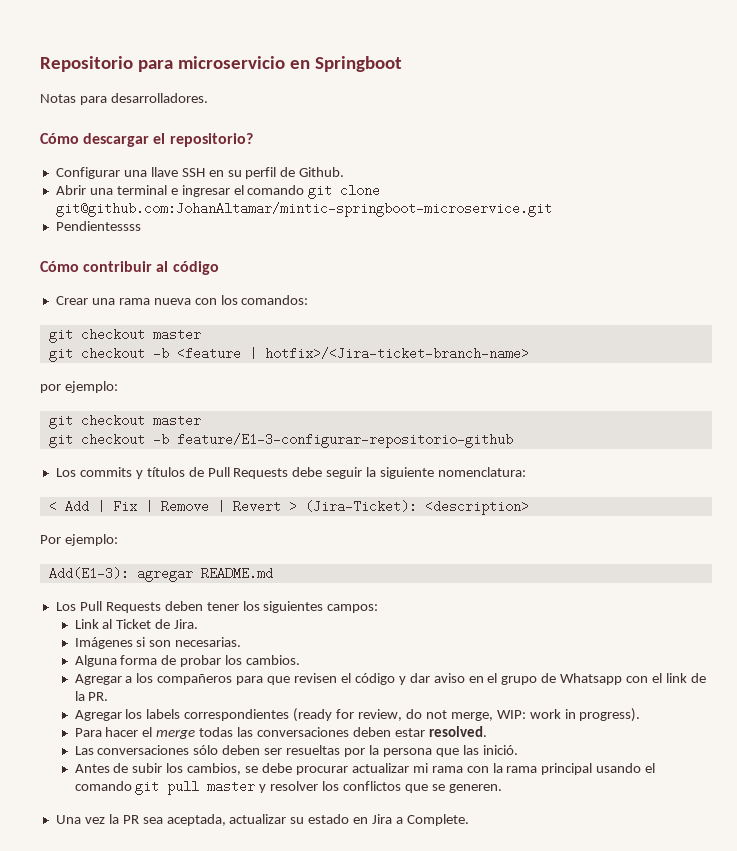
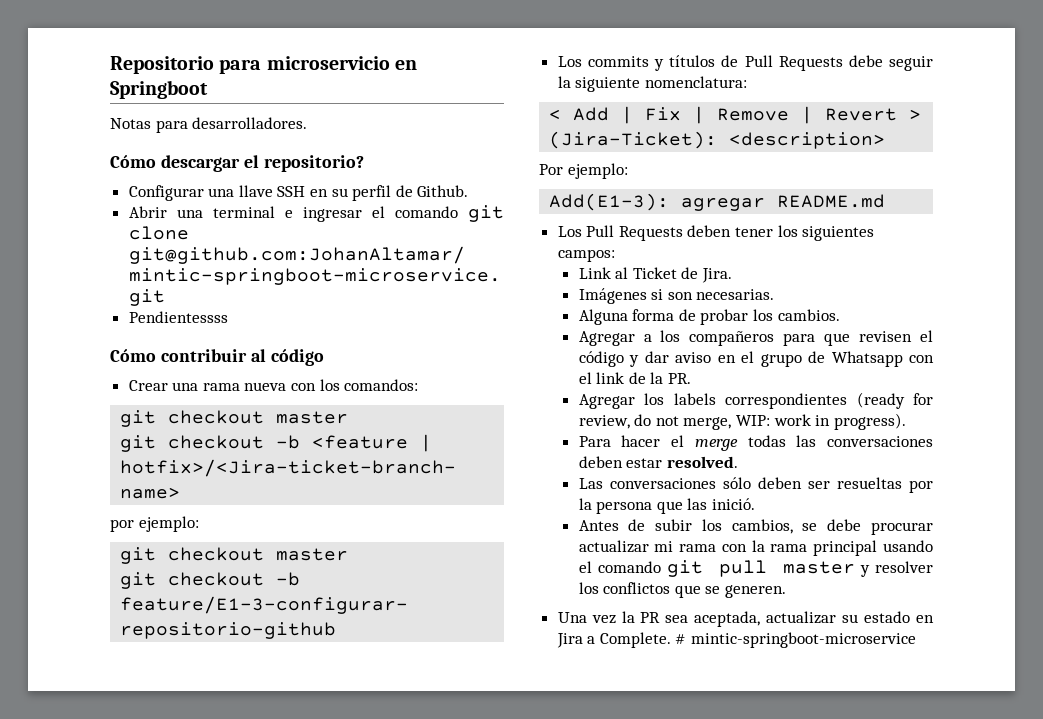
(469, 820) none -> [675,632,917,648] # mintic-springboot-microservice

